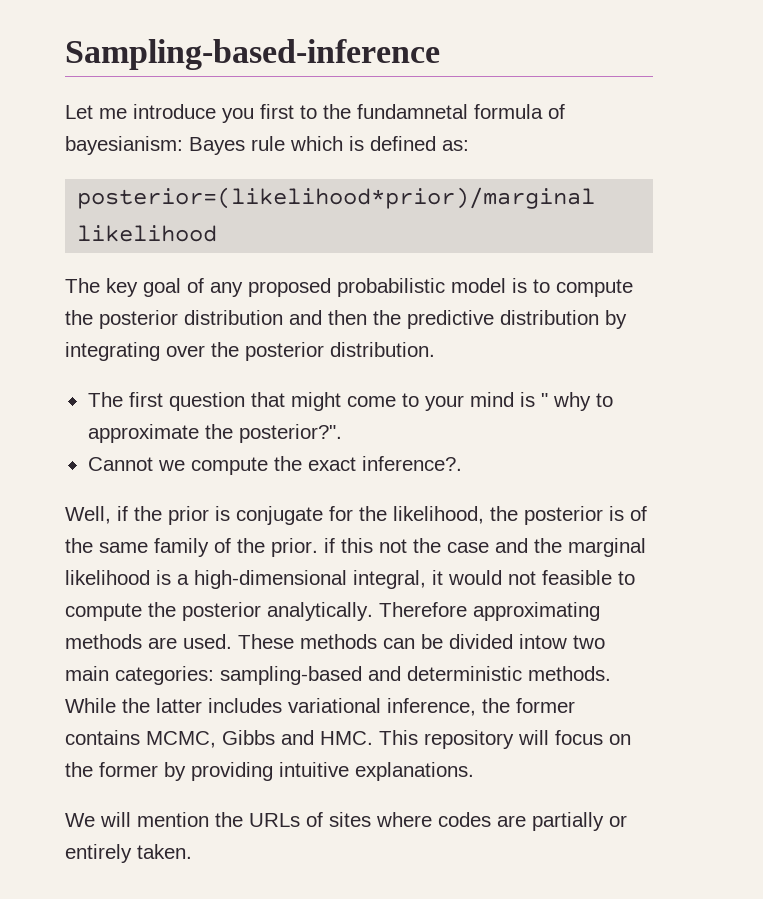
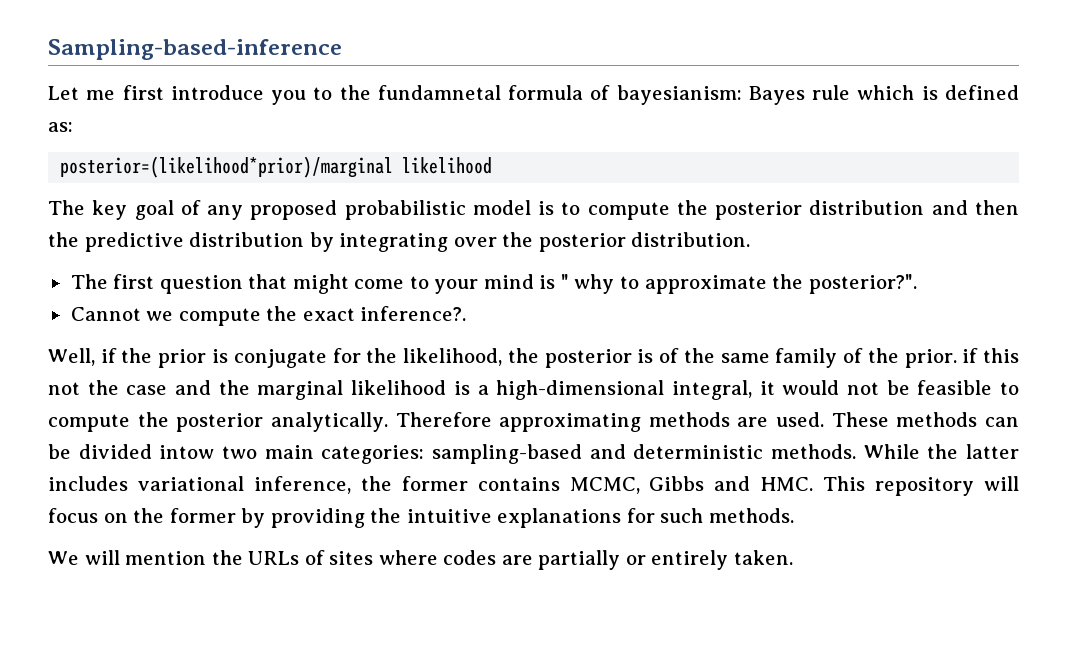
(127, 113) none -> [122,85,164,100] first
[260,104,294,119] first -> (307, 97) none
(536, 578) none -> [886,380,910,395] be
[279,762,474,781] intuitive explanations. -> [370,508,794,528] the intuitive explanations for such methods.

